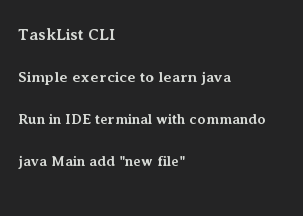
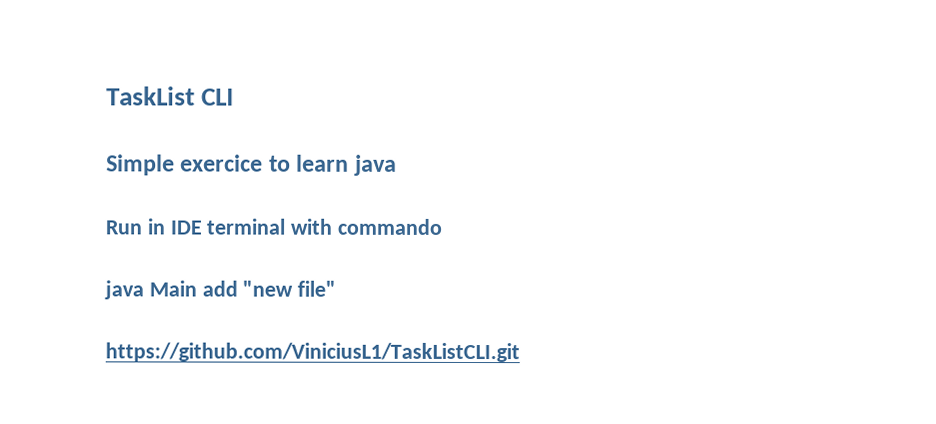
(185, 160) none -> [105,342,520,363] // https://github.com/ViniciusL1/TaskListCLI.git

